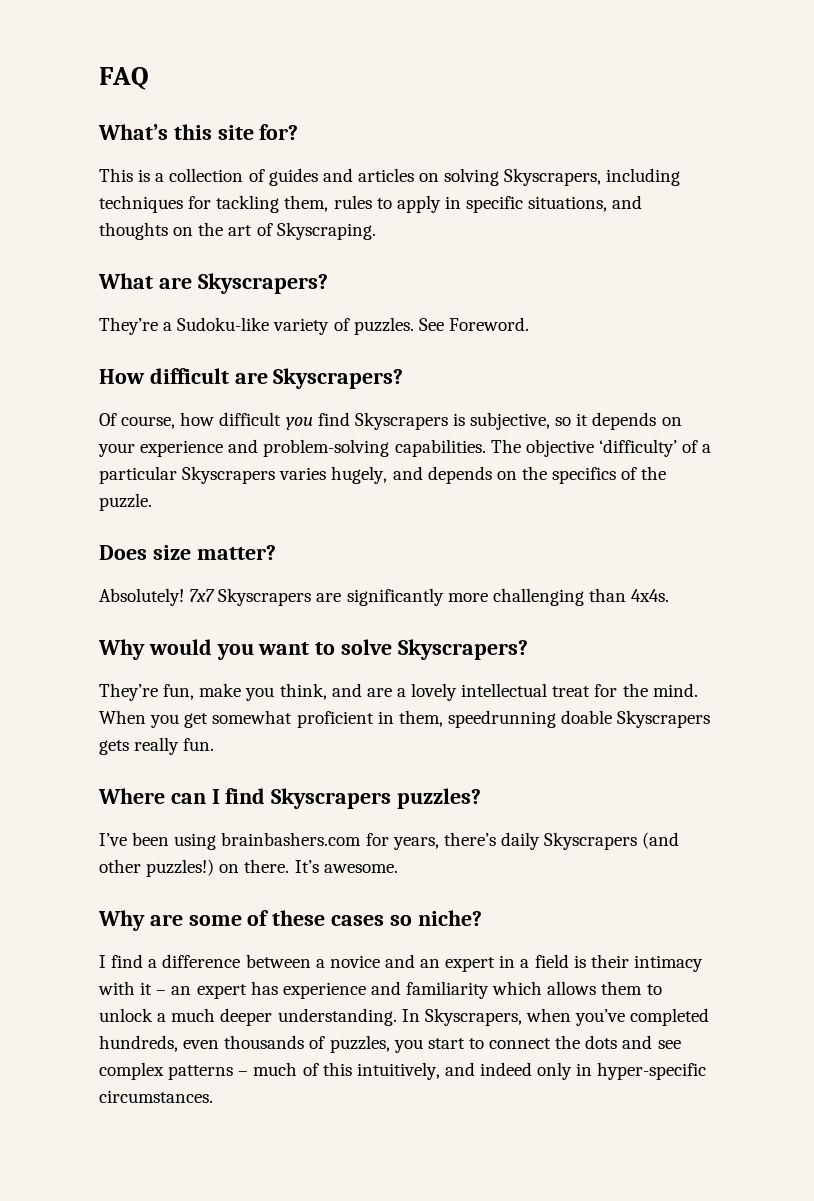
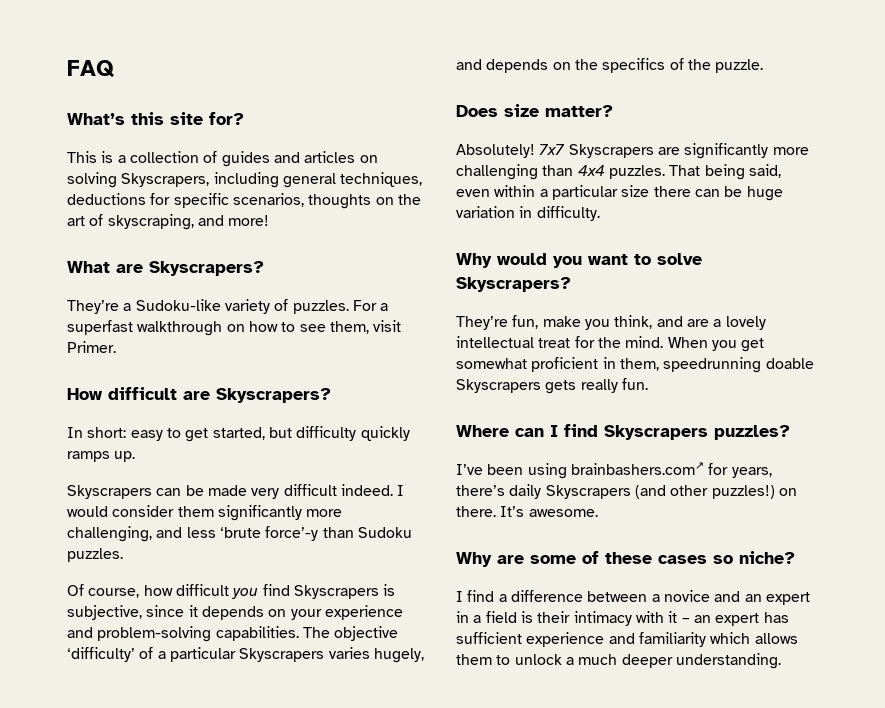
[99,195,643,213] techniques for tackling them, rules to apply in specific situations, and -> [282,172,423,188] [67,193,304,208] general techniques, deductions for specific scenarios,
[276,222,376,240] Skyscraping. -> [107,214,270,230] skyscraping, and more!
[418,317,529,331] [99,368,404,389] See Foreword. // How difficult are Skyscrapers? -> [352,300,389,311] [67,320,402,336] [67,341,116,353] [67,387,331,403] [67,426,410,442] [67,451,136,462] [67,484,405,499] [67,505,343,521] [67,526,412,542] [67,548,123,562] For a superfast walkthrough on how to see them, visit Primer. // How difficult are Skyscrapers? // In short: easy to get started, but difficulty quickly ramps up. // Skyscrapers can be made very difficult indeed. I would consider them significantly more challenging, and less ‘brute force’-y than Sudoku puzzles.
[555,417,572,426] so -> [146,605,185,617] since
[631,589,670,602] 4x4s. -> [577,164,781,180] [456,185,783,201] [456,206,600,221] 4x4 puzzles. That being said, even within a particular size there can be huge variation in difficulty.
[221,832,362,846] brainbashers.com -> [570,462,704,475] brainbashers.com↗
(278, 988) none -> [456,632,522,644] sufficient
[401,1008,710,1026] [99,1035,681,1053] [99,1062,707,1080] [99,1090,213,1103] In Skyscrapers, when you’ve completed hundreds, even thousands of puzzles, you start to connect the dots and see complex patterns – much of this intuitively, and indeed only in hyper-specific circumstances. -> (781, 661) none

